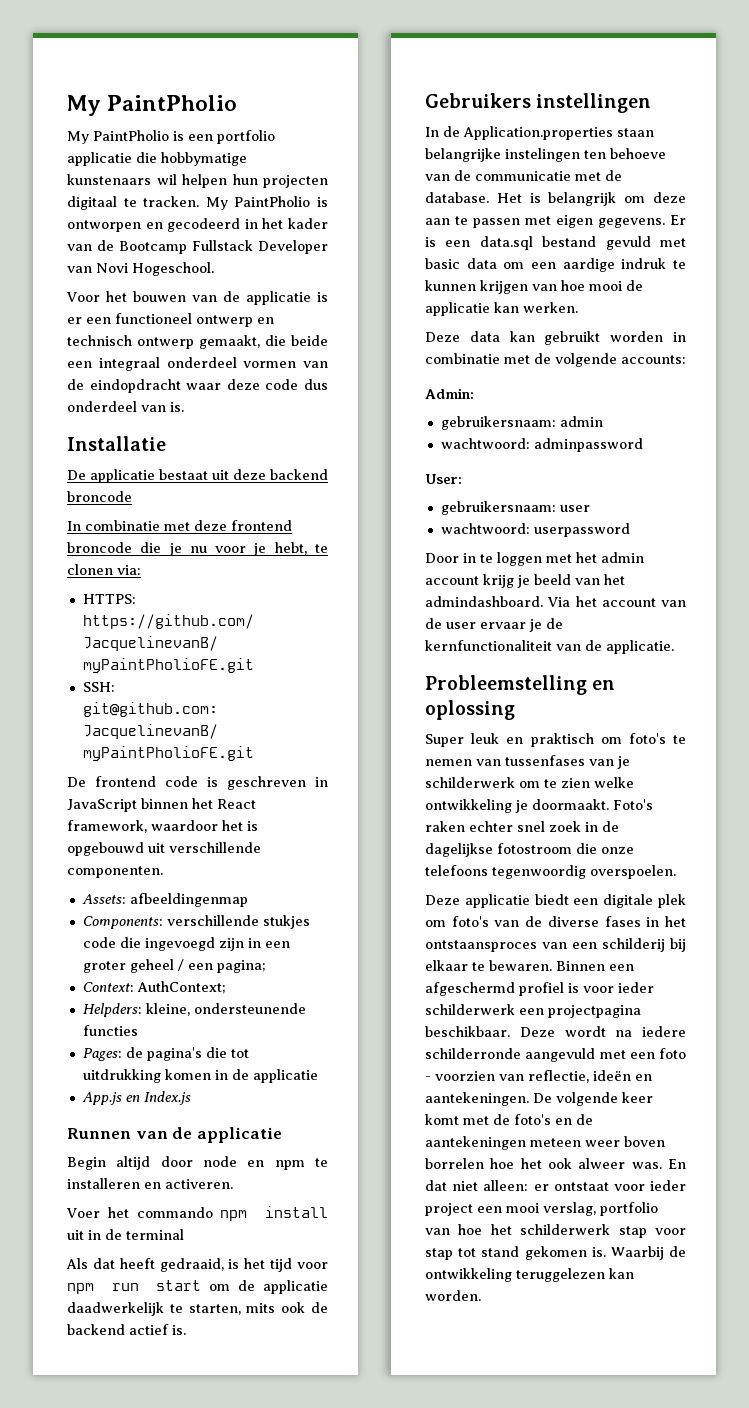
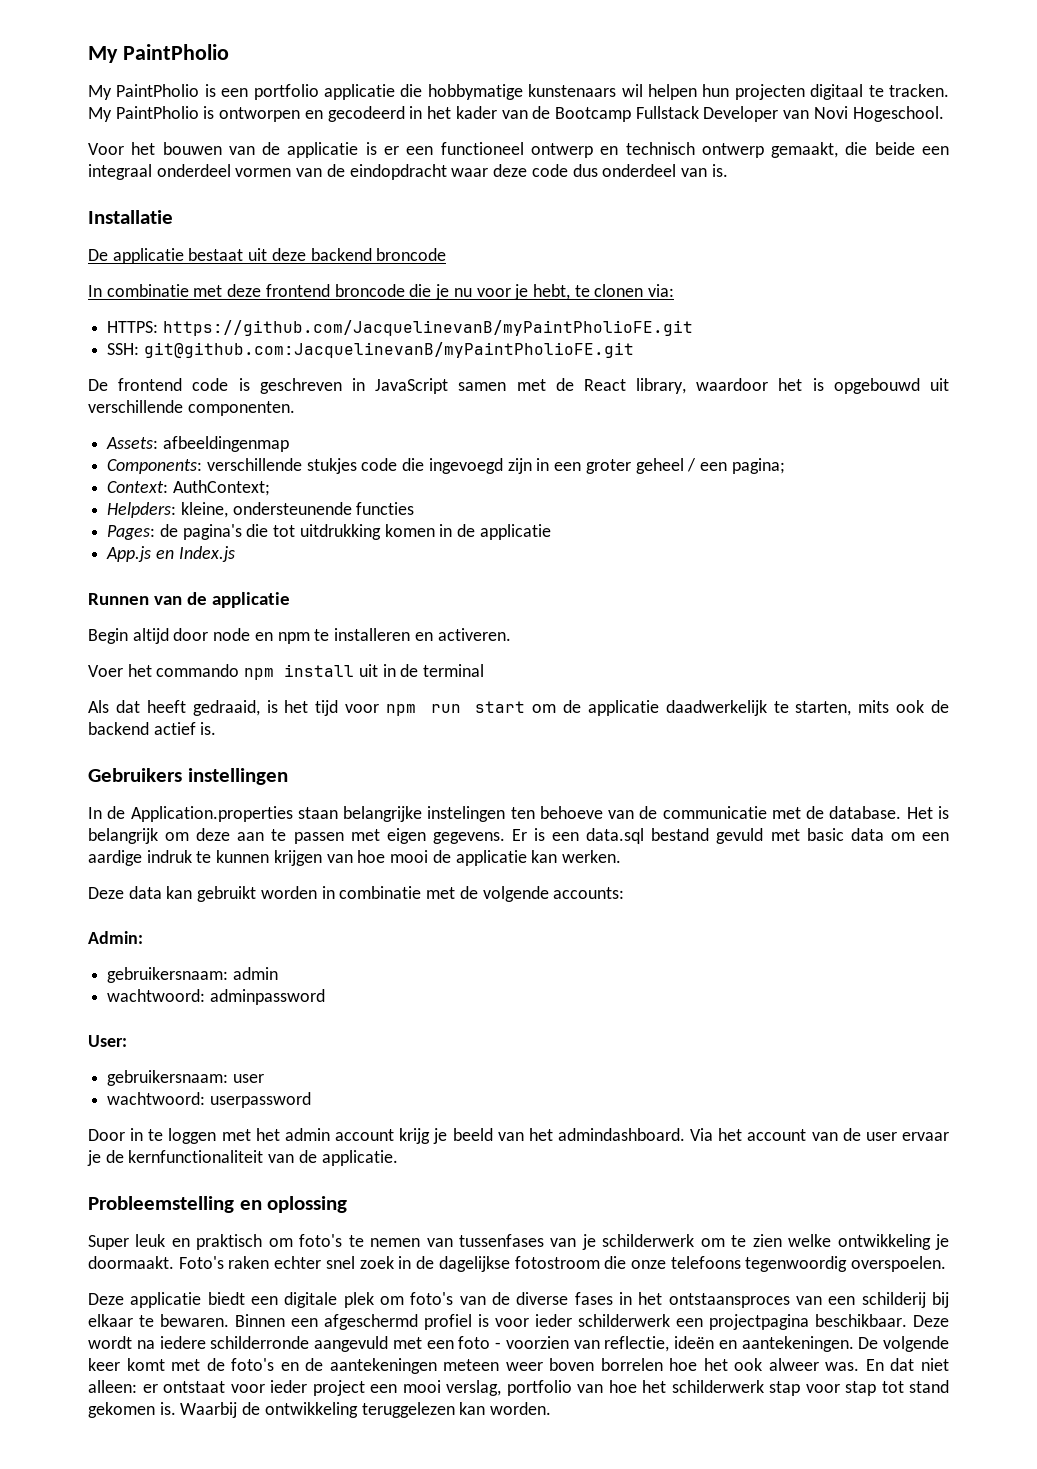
[141,798,256,809] [67,820,147,833] binnen het React framework, -> [458,378,687,394] samen met de React library,

